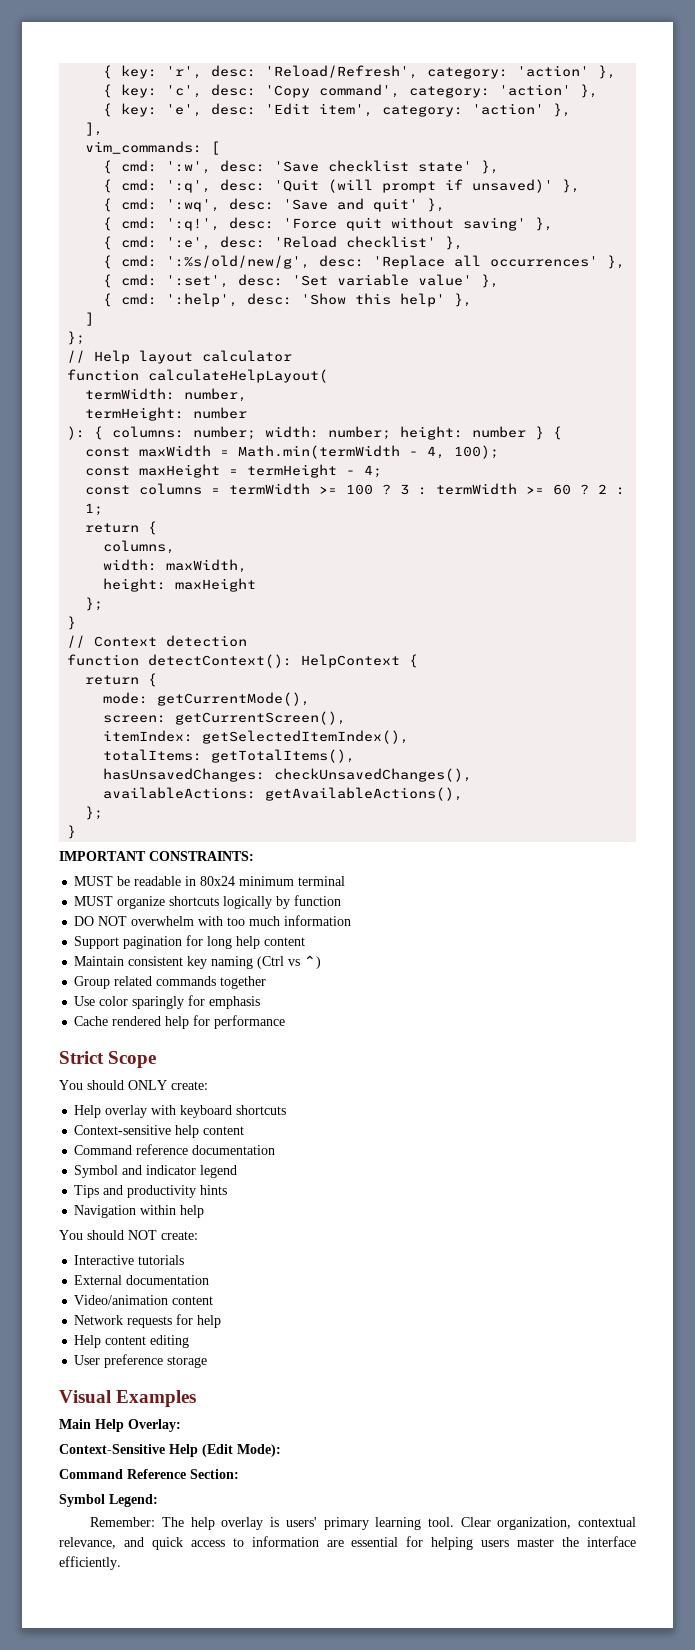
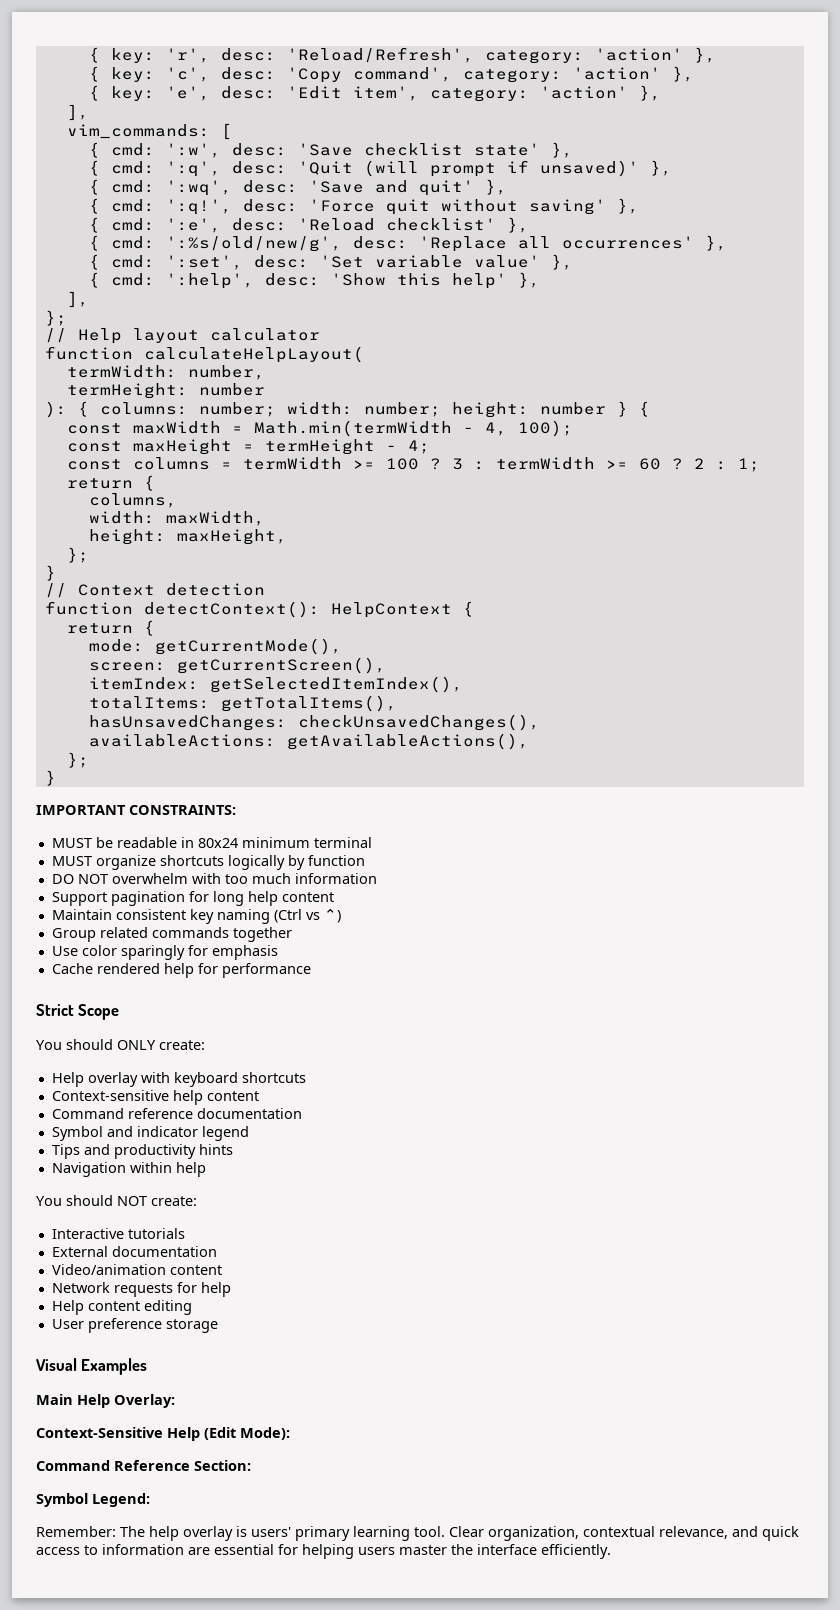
[85,312,95,326] ] -> [66,291,89,308] ],
[175,578,257,592] maxHeight -> [176,529,287,545] maxHeight,

